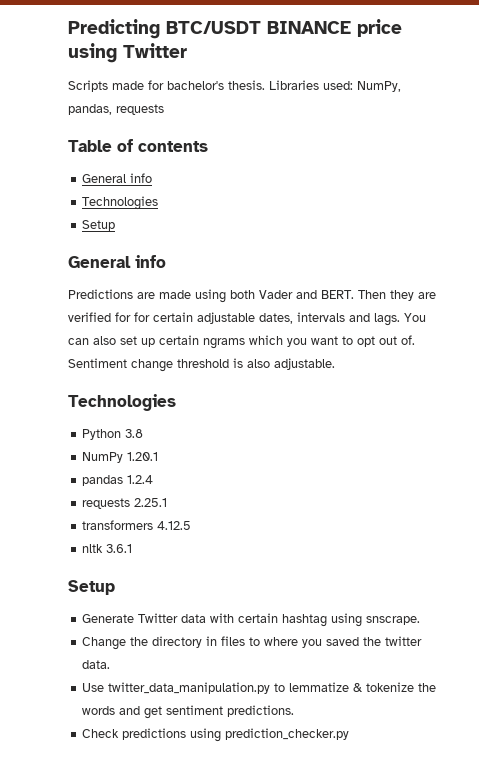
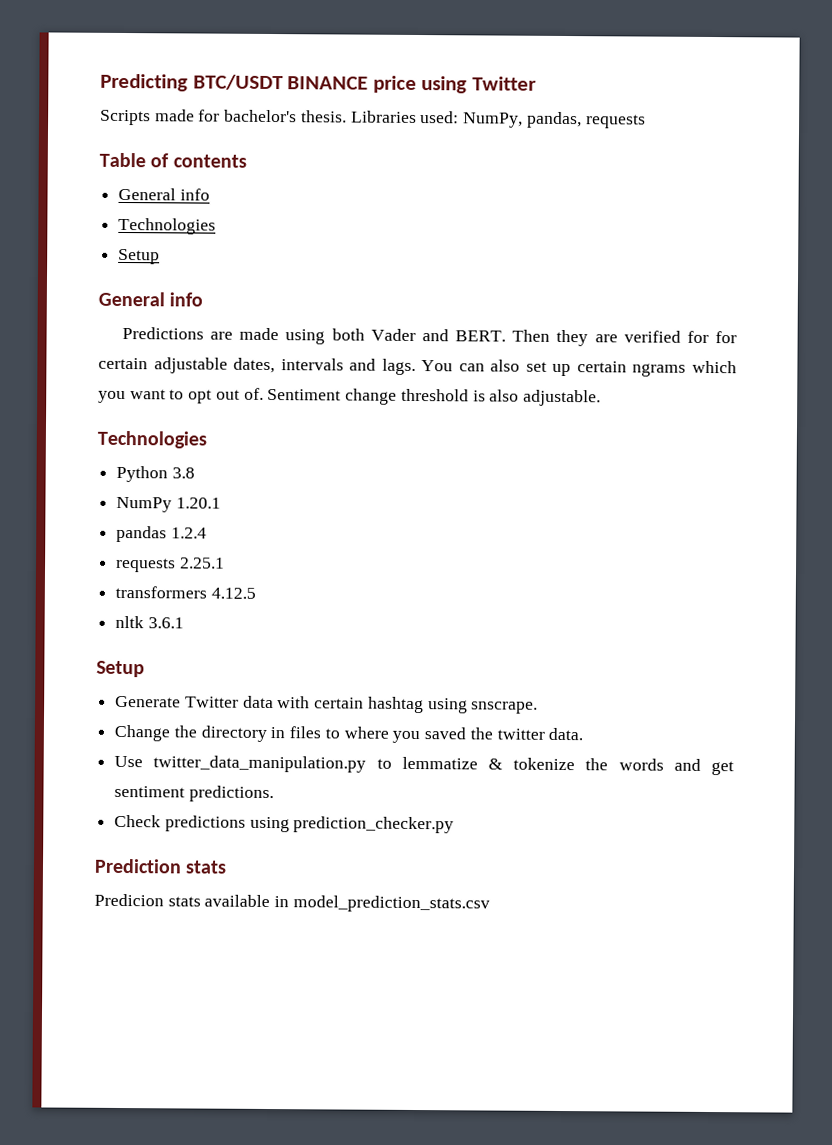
(350, 734) none -> [94,858,228,874] [94,893,490,913] // Prediction stats // Predicion stats available in model_prediction_stats.csv

